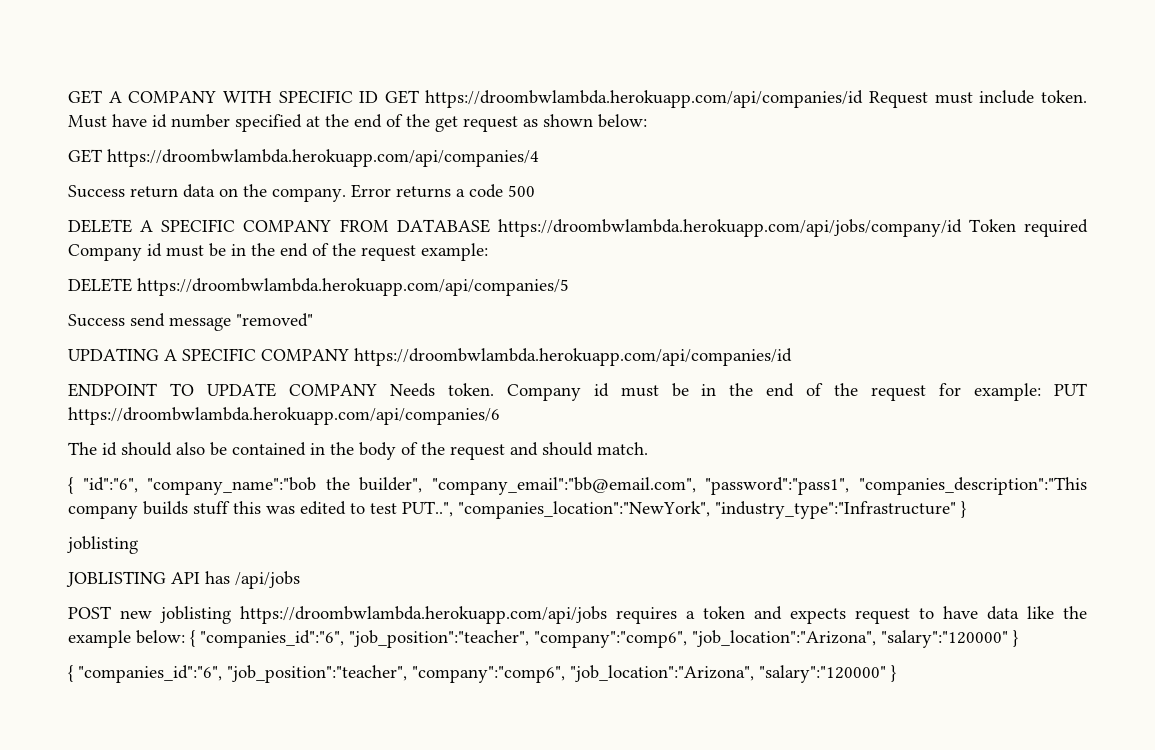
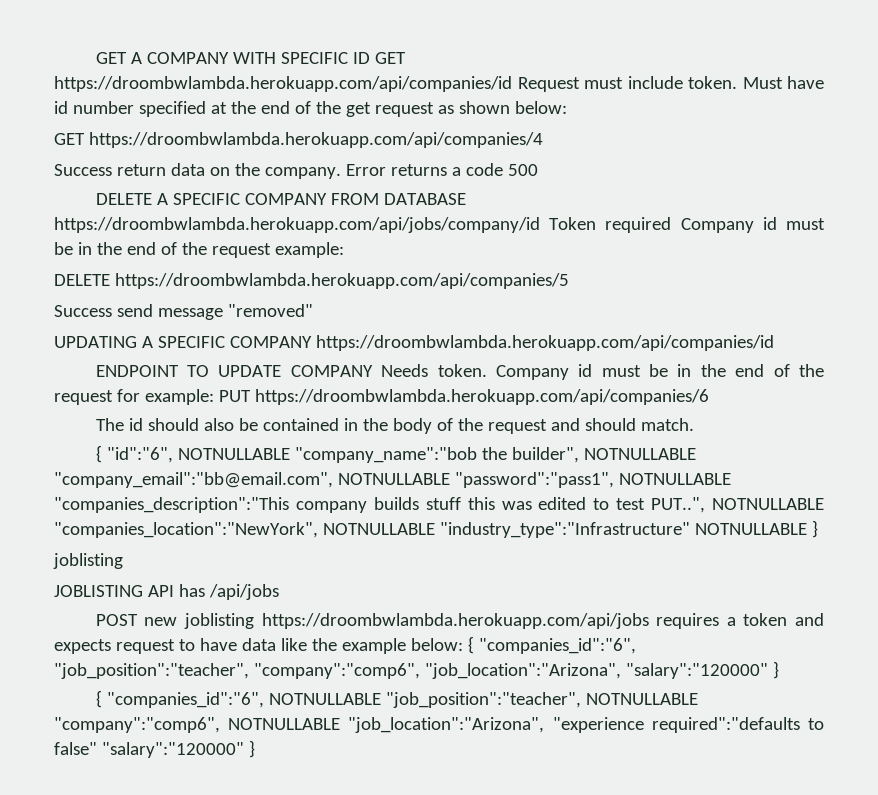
(138, 485) none -> [177,448,290,460] NOTNULLABLE
[431,477,850,495] "company_email":"bb@email.com", "password":"pass1", -> [583,448,696,460] [54,472,731,488] NOTNULLABLE "company_email":"bb@email.com", NOTNULLABLE "password":"pass1", NOTNULLABLE
[458,501,956,519] "companies_location":"NewYork", "industry_type":"Infrastructure" -> [711,498,824,510] [54,522,807,538] NOTNULLABLE "companies_location":"NewYork", NOTNULLABLE "industry_type":"Infrastructure" NOTNULLABLE
[227,665,754,683] "job_position":"teacher", "company":"comp6", "job_location":"Arizona", -> [268,692,698,708] [54,717,824,733] [54,742,97,755] NOTNULLABLE "job_position":"teacher", NOTNULLABLE "company":"comp6", NOTNULLABLE "job_location":"Arizona", "experience required":"defaults to false"

